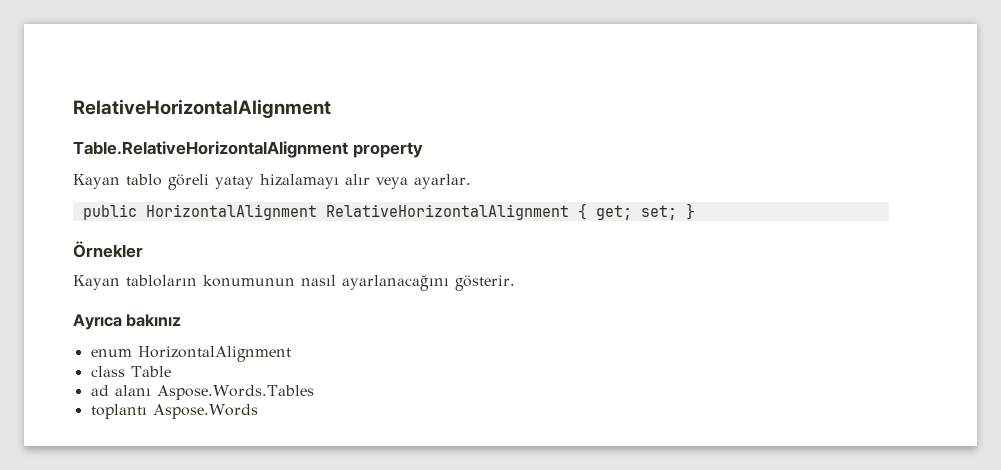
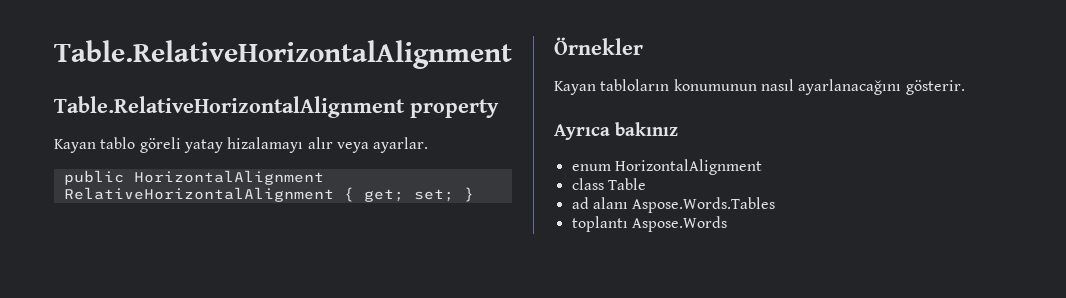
[73,99,331,118] RelativeHorizontalAlignment -> [54,40,512,69] Table.RelativeHorizontalAlignment

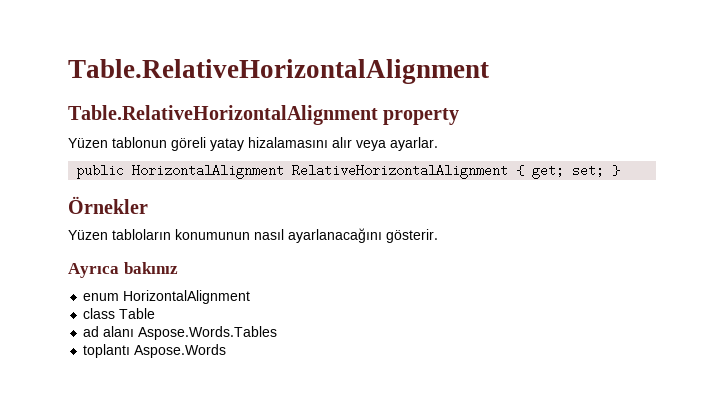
[54,137,136,153] Kayan tablo -> [68,137,167,148] Yüzen tablonun
[227,137,304,153] hizalamayı -> [248,137,328,148] hizalamasını
[554,81,596,95] Kayan -> [68,230,108,240] Yüzen

